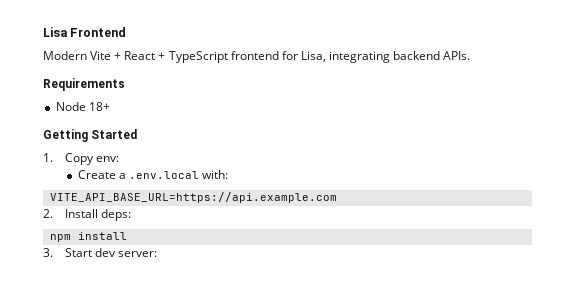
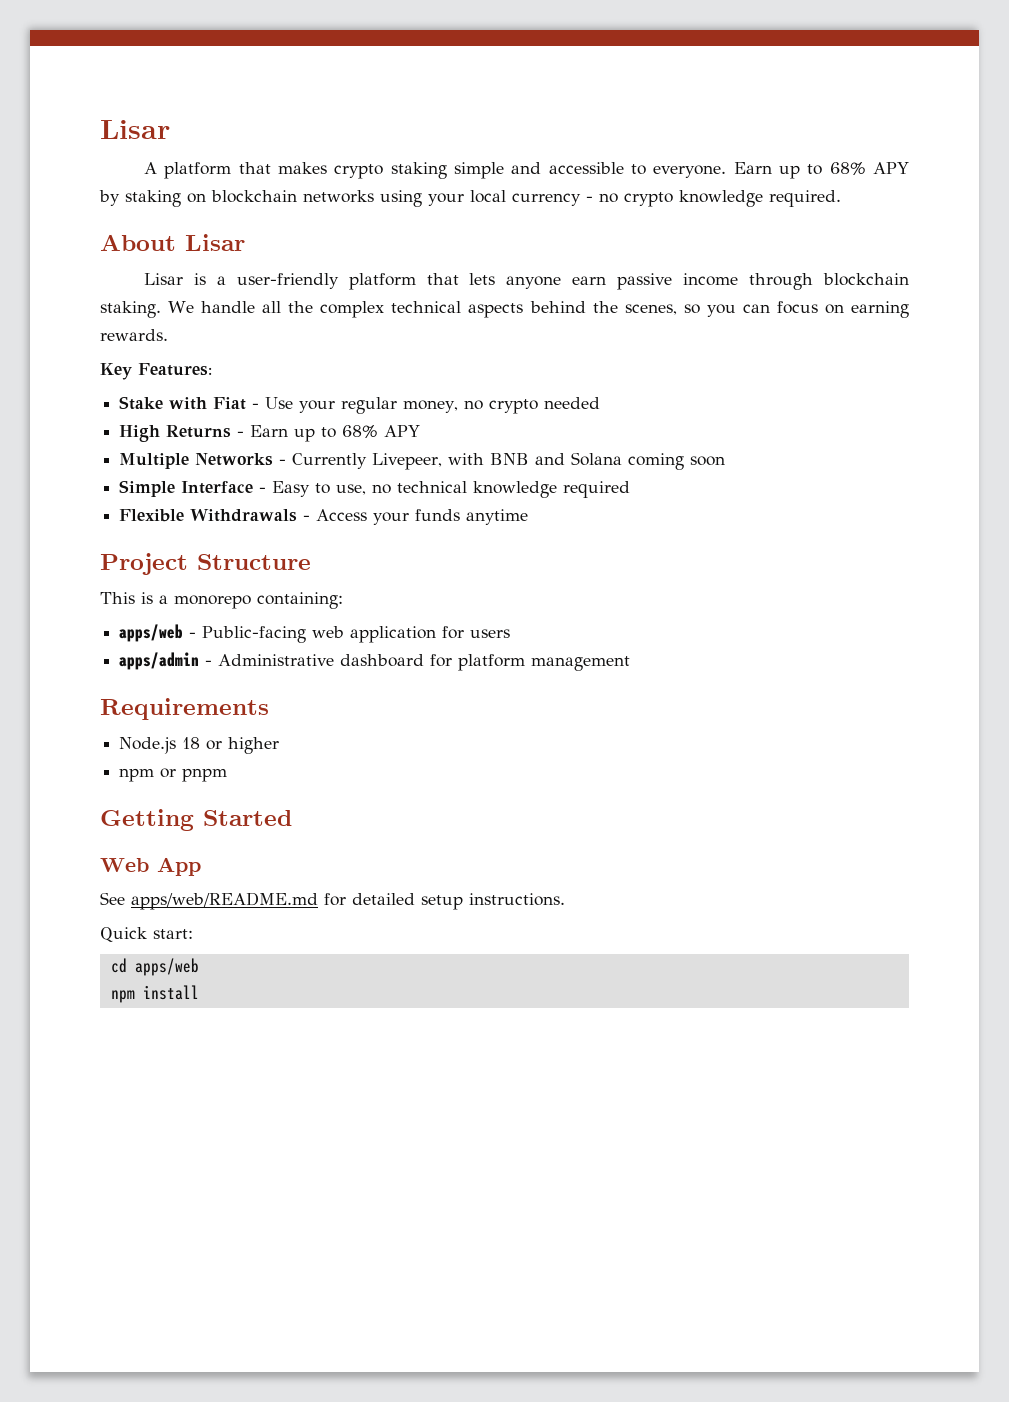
[43,27,127,37] [43,51,471,63] [43,78,125,91] [55,102,110,111] [43,129,138,142] [43,153,119,165] [77,170,228,179] [49,192,337,203] [43,209,131,221] [49,232,127,242] [43,248,158,257] Lisa Frontend // Modern Vite + React + TypeScript frontend for Lisa, integrating backend APIs. // Requirements // Node 18+ // Getting Started // 1. Copy env: // Create a .env.local with: // VITE_API_BASE_URL=https://api.example.com // 2. Install deps: // npm install // 3. Start dev server: -> [100,120,170,139] [143,162,909,179] [99,190,841,207] [100,234,245,251] [143,273,910,290] [100,301,909,318] [100,329,168,341] [100,363,212,380] [119,396,601,414] [119,425,421,442] [119,452,726,470] [119,480,631,498] [119,509,529,525] [100,553,311,575] [100,592,343,609] [119,624,511,643] [119,652,631,671] [100,698,269,720] [119,737,280,754] [119,768,228,782] [100,809,292,831] [100,857,201,876] [100,892,565,910] [100,927,193,942] [110,958,199,976] [110,985,199,1003] Lisar // A platform that makes crypto staking simple and accessible to everyone. Earn up to 68% APY by staking on blockchain networks using your local currency - no crypto knowledge required. // About Lisar // Lisar is a user-friendly platform that lets anyone earn passive income through blockchain staking. We handle all the complex technical aspects behind the scenes, so you can focus on earning rewards. // Key Features: // Stake with Fiat - Use your regular money, no crypto needed // High Returns - Earn up to 68% APY // Multiple Networks - Currently Livepeer, with BNB and Solana coming soon // Simple Interface - Easy to use, no technical knowledge required // Flexible Withdrawals - Access your funds anytime // Project Structure // This is a monorepo containing: // apps/web - Public-facing web application for users // apps/admin - Administrative dashboard for platform management // Requirements // Node.js 18 or higher // npm or pnpm // Getting Started // Web App // See apps/web/README.md for detailed setup instructions. // Quick start: // cd apps/web // npm install

